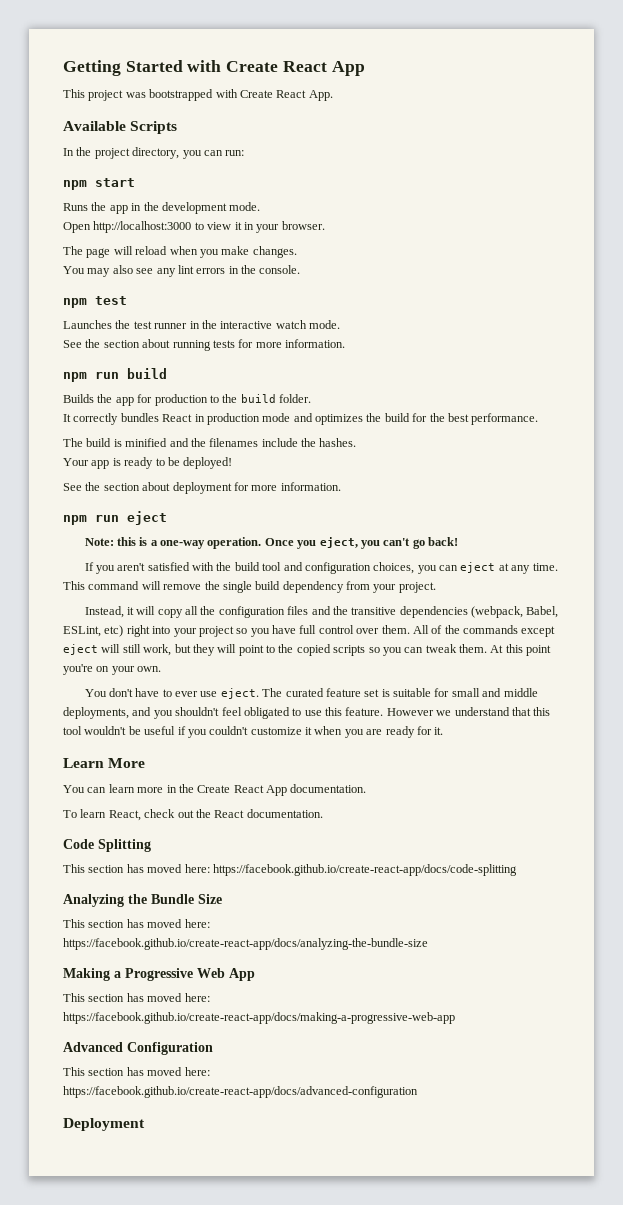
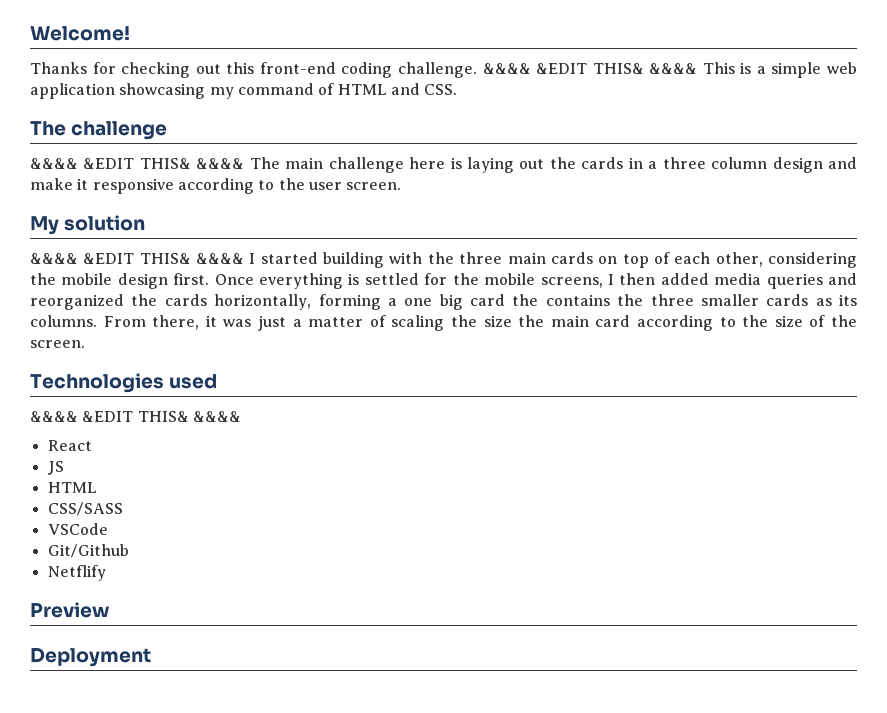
[63,60,365,76] [63,89,333,101] [63,121,178,134] [63,147,245,159] [63,178,135,190] [63,202,261,214] [63,221,325,233] [63,246,297,258] [63,265,301,277] [63,296,127,308] [63,320,340,329] [63,339,345,351] [63,368,167,382] [63,394,311,406] [63,413,539,425] [63,438,357,447] [63,457,233,469] [63,482,341,494] [63,511,167,525] [84,537,459,549] [84,562,558,574] [63,581,436,593] [84,606,559,618] [63,625,556,637] [63,644,552,656] [63,664,162,675] [84,688,538,699] [63,707,551,719] [63,726,444,738] [63,758,146,768] [63,784,367,796] [63,809,323,821] [63,839,151,852] [63,864,517,876] [63,894,222,907] [63,919,210,928] [63,938,428,950] [63,968,255,981] [63,993,210,1002] [63,1012,455,1024] [63,1042,213,1055] [63,1067,210,1076] [63,1086,418,1098] Getting Started with Create React App // This project was bootstrapped with Create React App. // Available Scripts // In the project directory, you can run: // npm start // Runs the app in the development mode. // Open http://localhost:3000 to view it in your browser. // The page will reload when you make changes. // You may also see any lint errors in the console. // npm test // Launches the test runner in the interactive watch mode. // See the section about running tests for more information. // npm run build // Builds the app for production to the build folder. // It correctly bundles React in production mode and optimizes the build for the best performance. // The build is minified and the filenames include the hashes. // Your app is ready to be deployed! // See the section about deployment for more information. // npm run eject // Note: this is a one-way operation. Once you eject, you can't go back! // If you aren't satisfied with the build tool and configuration choices, you can eject at any time. This command will remove the single build dependency from your project. // Instead, it will copy all the configuration files and the transitive dependencies (webpack, Babel, ESLint, etc) right into your project so you have full control over them. All of the commands except eject will still work, but they will point to the copied scripts so you can tweak them. At this point you're on your own. // You don't have to ever use eject. The curated feature set is suitable for small and middle deployments, and you shouldn't feel obligated to use this feature. However we understand that this tool wouldn't be useful if you couldn't customize it when you are ready for it. // Learn More // You can learn more in the Create React App documentation. // To learn React, check out the React documentation. // Code Splitting // This section has moved here: https://facebook.github.io/create-react-app/docs/code-splitting // Analyzing the Bundle Size // This section has moved here: https://facebook.github.io/create-react-app/docs/analyzing-the-bundle-size // Making a Progressive Web App // This section has moved here: https://facebook.github.io/create-react-app/docs/making-a-progressive-web-app // Advanced Configuration // This section has moved here: https://facebook.github.io/create-react-app/docs/advanced-configuration -> [30,26,130,41] [30,62,857,78] [30,83,458,99] [30,121,168,140] [30,157,858,173] [30,178,402,194] [30,215,146,235] [30,252,858,268] [30,273,857,289] [30,294,857,310] [30,315,858,331] [30,340,85,348] [30,373,218,393] [30,411,241,422] [47,440,92,451] [47,461,64,475] [47,482,97,493] [47,502,123,516] [47,523,108,535] [47,544,129,558] [47,565,106,581] [30,602,110,618] Welcome! // Thanks for checking out this front-end coding challenge. &&&& &EDIT THIS& &&&& This is a simple web application showcasing my command of HTML and CSS. // The challenge // &&&& &EDIT THIS& &&&& The main challenge here is laying out the cards in a three column design and make it responsive according to the user screen. // My solution // &&&& &EDIT THIS& &&&& I started building with the three main cards on top of each other, considering the mobile design first. Once everything is settled for the mobile screens, I then added media queries and reorganized the cards horizontally, forming a one big card the contains the three smaller cards as its columns. From there, it was just a matter of scaling the size the main card according to the size of the screen. // Technologies used // &&&& &EDIT THIS& &&&& // React // JS // HTML // CSS/SASS // VSCode // Git/Github // Netflify // Preview

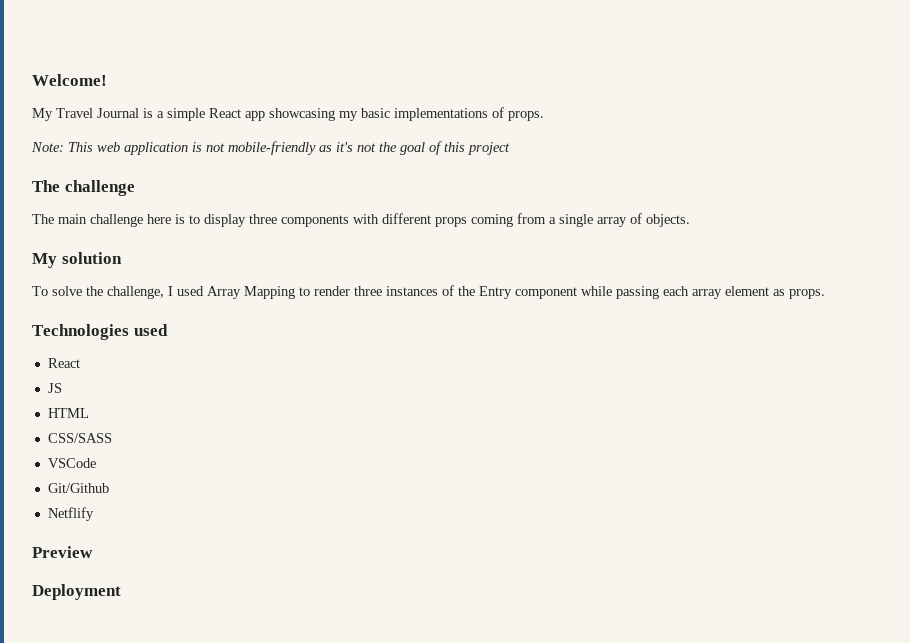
[30,62,857,78] [30,83,458,99] [30,121,168,140] [30,158,245,169] Thanks for checking out this front-end coding challenge. &&&& &EDIT THIS& &&&& This is a simple web application showcasing my command of HTML and CSS. // The challenge // &&&& &EDIT THIS& &&&& -> [32,107,544,121] [31,141,510,155] [32,180,135,196] My Travel Journal is a simple React app showcasing my basic implementations of props. // Note: This web application is not mobile-friendly as it's not the goal of this project // The challenge //
[467,157,858,173] [30,178,402,194] [30,215,146,235] [30,252,858,268] [30,273,857,289] [30,294,857,310] [30,315,858,331] [30,340,85,348] [30,373,218,393] [30,411,241,422] laying out the cards in a three column design and make it responsive according to the user screen. // My solution // &&&& &EDIT THIS& &&&& I started building with the three main cards on top of each other, considering the mobile design first. Once everything is settled for the mobile screens, I then added media queries and reorganized the cards horizontally, forming a one big card the contains the three smaller cards as its columns. From there, it was just a matter of scaling the size the main card according to the size of the screen. // Technologies used // &&&& &EDIT THIS& &&&& -> [189,213,690,227] [32,252,122,268] [32,285,825,299] [32,324,168,340] to display three components with different props coming from a single array of objects. // My solution // To solve the challenge, I used Array Mapping to render three instances of the Entry component while passing each array element as props. // Technologies used

